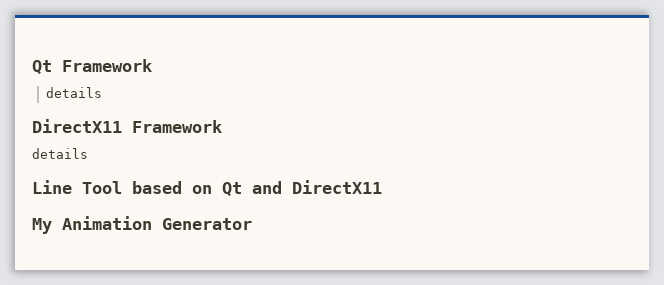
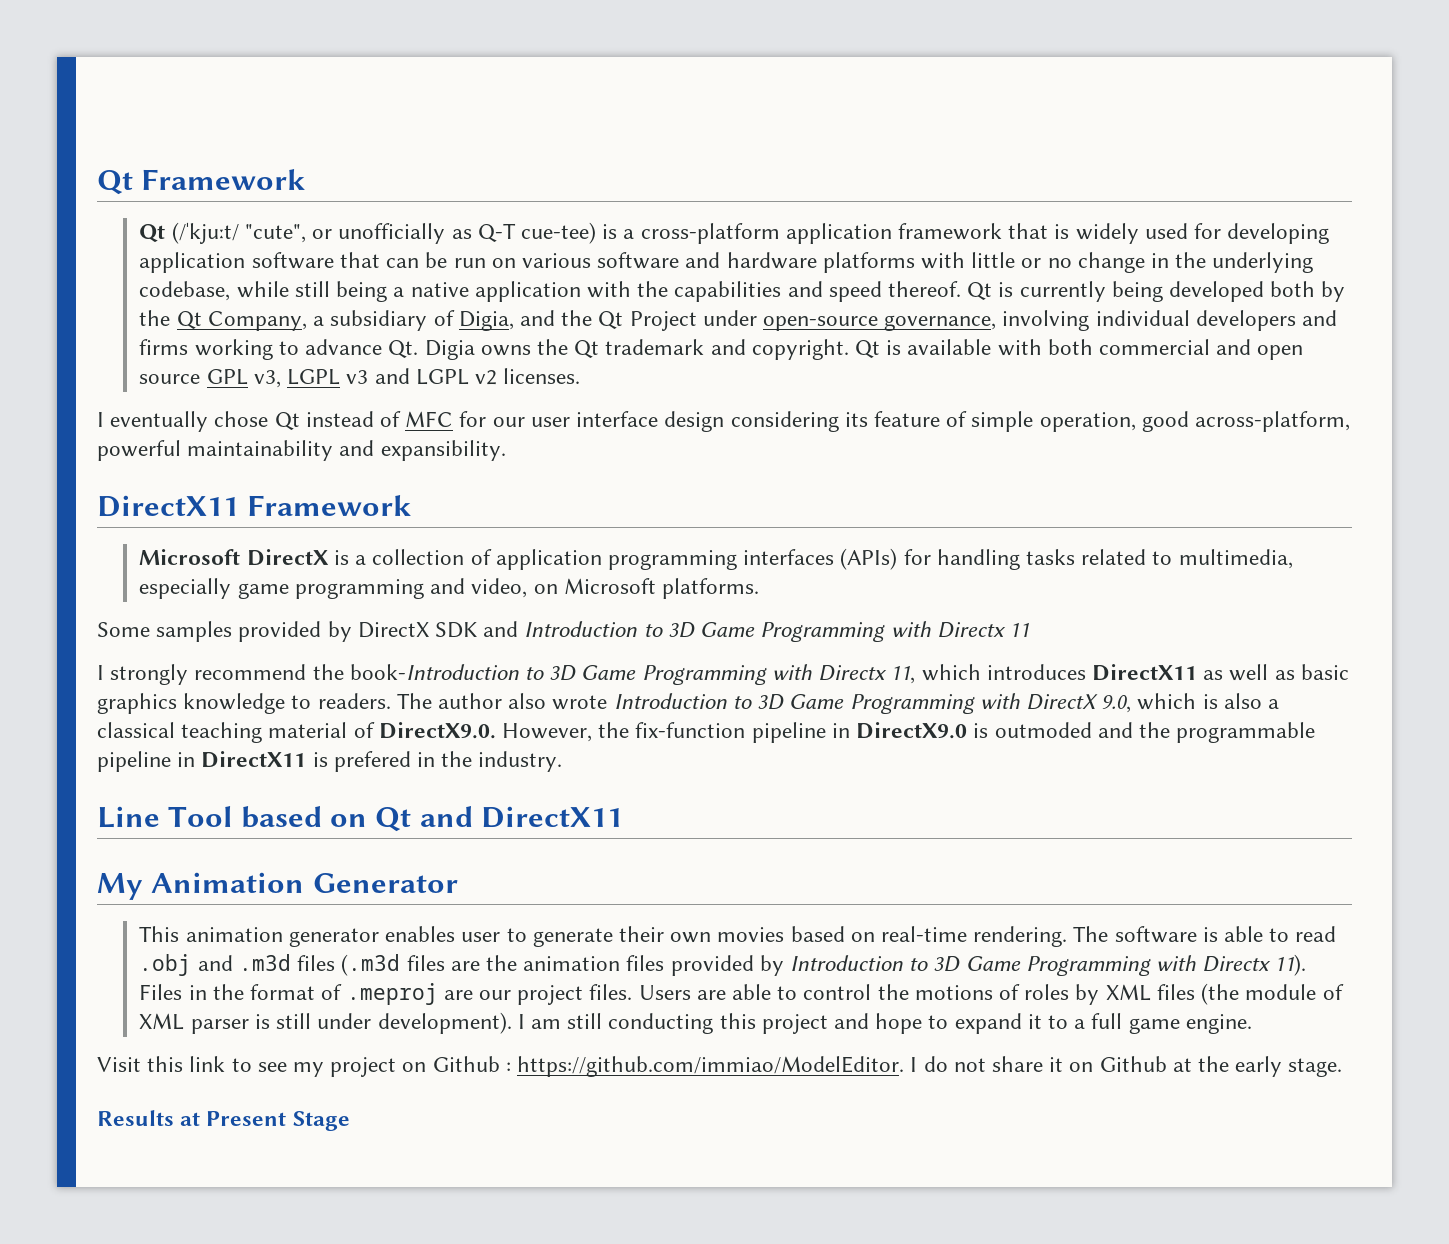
[46,87,103,98] [32,119,222,133] [32,148,88,159] details // DirectX11 Framework // details -> [139,222,1330,244] [139,252,1314,273] [139,281,1346,302] [139,310,1338,331] [139,339,1304,360] [139,368,581,388] [97,411,1350,432] [97,440,506,461] [97,495,412,517] [139,548,1293,570] [139,578,759,599] [97,621,1030,642] [97,664,1349,685] [97,693,1279,714] [97,722,1316,743] [97,751,563,772] Qt (/ˈkjuːt/ "cute", or unofficially as Q-T cue-tee) is a cross-platform application framework that is widely used for developing application software that can be run on various software and hardware platforms with little or no change in the underlying codebase, while still being a native application with the capabilities and speed thereof. Qt is currently being developed both by the Qt Company, a subsidiary of Digia, and the Qt Project under open-source governance, involving individual developers and firms working to advance Qt. Digia owns the Qt trademark and copyright. Qt is available with both commercial and open source GPL v3, LGPL v3 and LGPL v2 licenses. // I eventually chose Qt instead of MFC for our user interface design considering its feature of simple operation, good across-platform, powerful maintainability and expansibility. // DirectX11 Framework // Microsoft DirectX is a collection of application programming interfaces (APIs) for handling tasks related to multimedia, especially game programming and video, on Microsoft platforms. // Some samples provided by DirectX SDK and Introduction to 3D Game Programming with Directx 11 // I strongly recommend the book-Introduction to 3D Game Programming with Directx 11, which introduces DirectX11 as well as basic graphics knowledge to readers. The author also wrote Introduction to 3D Game Programming with DirectX 9.0, which is also a classical teaching material of DirectX9.0. However, the fix-function pipeline in DirectX9.0 is outmoded and the programmable pipeline in DirectX11 is prefered in the industry.
(252, 224) none -> [139,926,1337,947] [139,954,1307,976] [139,983,1344,1005] [139,1012,1252,1034] [97,1056,1343,1077] [97,1110,350,1131] // This animation generator enables user to generate their own movies based on real-time rendering. The software is able to read .obj and .m3d files (.m3d files are the animation files provided by Introduction to 3D Game Programming with Directx 11). Files in the format of .meproj are our project files. Users are able to control the motions of roles by XML files (the module of XML parser is still under development). I am still conducting this project and hope to expand it to a full game engine. // Visit this link to see my project on Github : https://github.com/immiao/ModelEditor. I do not share it on Github at the early stage. // Results at Present Stage

